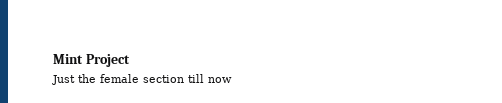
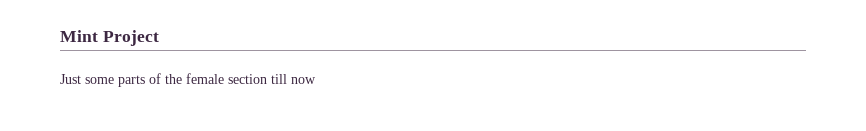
(75, 80) none -> [85,73,161,87] some parts of

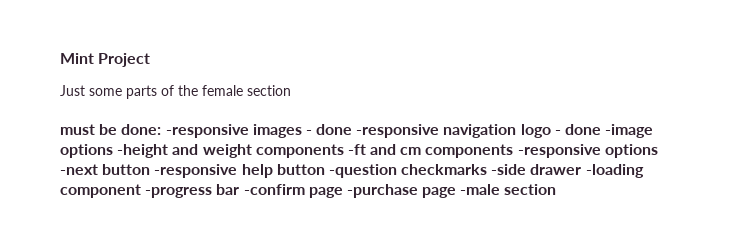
[271,74,316,84] till now -> [60,124,654,138] [60,144,658,158] [60,164,644,178] [60,184,557,198] // must be done: -responsive images - done -responsive navigation logo - done -image options -height and weight components -ft and cm components -responsive options -next button -responsive help button -question checkmarks -side drawer -loading component -progress bar -confirm page -purchase page -male section

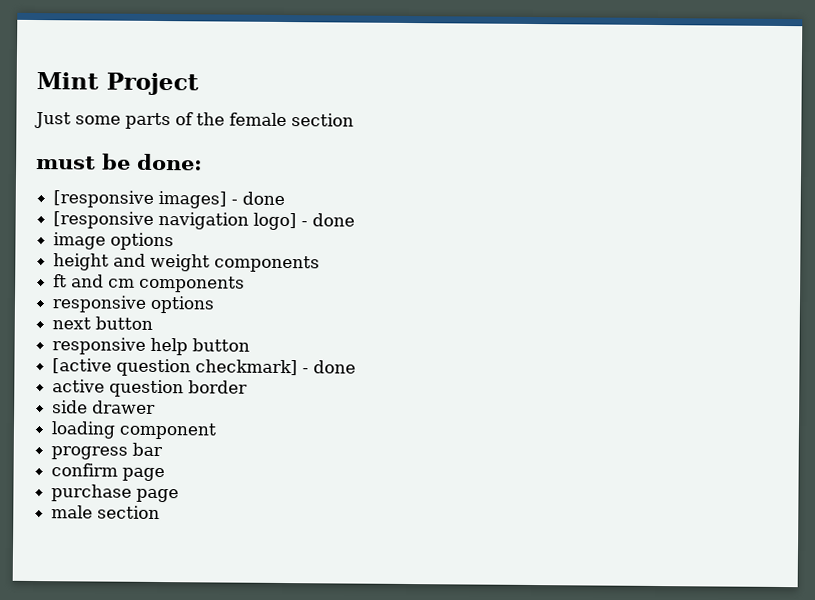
[165,124,654,138] [60,144,169,158] -responsive images - done -responsive navigation logo - done -image options -height -> [53,190,286,209] [53,211,356,231] [53,232,175,251] [53,253,110,271] // [responsive images] - done // [responsive navigation logo] - done // image options // height
[347,144,366,155] -ft -> [53,274,68,288] // ft
[517,144,658,158] [60,164,238,178] -responsive options -next button -responsive -> [52,295,216,314] [52,316,154,330] [52,337,147,355] // responsive options // next button // responsive
[328,164,527,178] -question checkmarks -side -> [52,358,357,377] [52,379,249,398] [52,400,89,414] // [active question checkmark] - done // active question border // side
[585,164,644,178] -loading -> [51,421,117,439] // loading
[145,187,213,198] -progress -> [51,446,129,460] // progress
[243,184,501,198] -confirm page -purchase page -male -> [51,463,166,482] [51,484,180,503] [51,505,94,519] // confirm page // purchase page // male

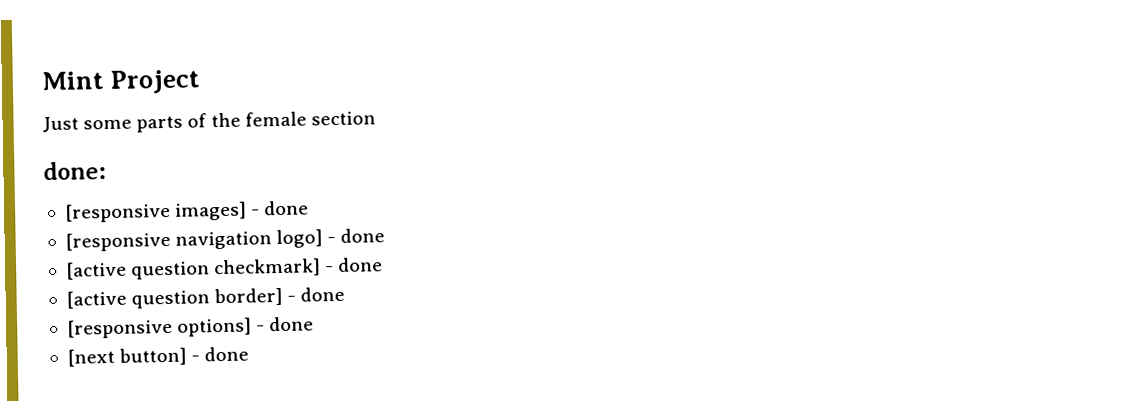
[36,153,131,170] must be -> (376, 118) none
[53,232,175,251] [53,253,321,273] [53,274,246,293] [52,295,216,314] [52,316,154,330] [52,337,251,356] // image options // height and weight components // ft and cm components // responsive options // next button // responsive help button -> (386, 235) none
[52,379,249,398] [52,400,157,414] [51,421,218,440] [51,442,164,460] [51,463,166,482] [51,484,180,503] [51,505,161,520] active question border // side drawer // loading component // progress bar // confirm page // purchase page // male section -> [65,286,346,309] [66,316,315,339] [66,346,250,367] [active question border] - done // [responsive options] - done // [next button] - done

